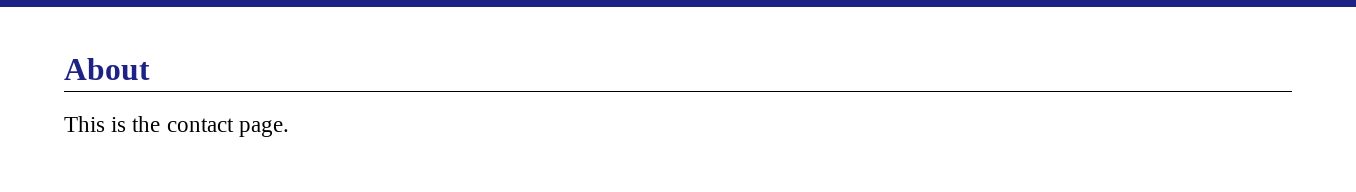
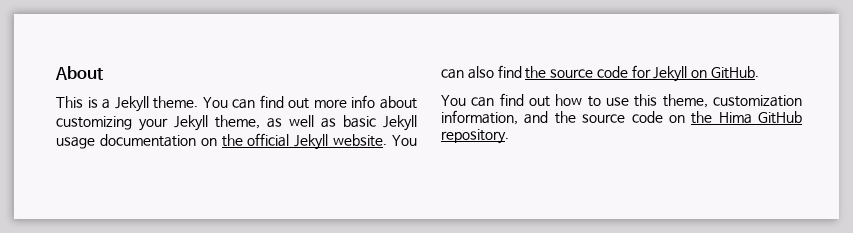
[132,116,289,137] the contact page. -> [102,95,417,112] [56,115,417,131] [56,133,417,150] [441,65,760,82] [441,93,802,108] [441,110,802,125] [441,129,509,144] a Jekyll theme. You can find out more info about customizing your Jekyll theme, as well as basic Jekyll usage documentation on the official Jekyll website. You can also find the source code for Jekyll on GitHub. // You can find out how to use this theme, customization information, and the source code on the Hima GitHub repository.

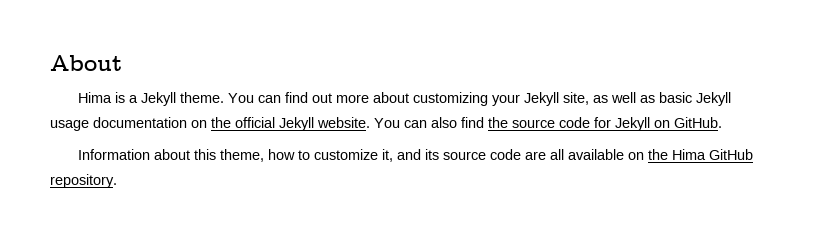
[56,96,83,108] This -> [78,92,113,103] Hima
[351,95,376,108] info -> (370, 98) none
[215,115,260,129] theme, -> [563,92,590,105] site,
[441,93,802,108] [441,110,663,125] You can find out how to use this theme, customization information, and the source code -> [78,149,625,162] Information about this theme, how to customize it, and its source code are all available

